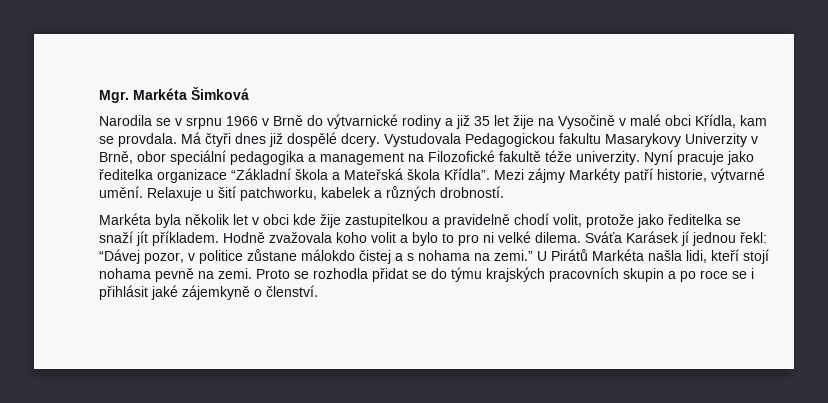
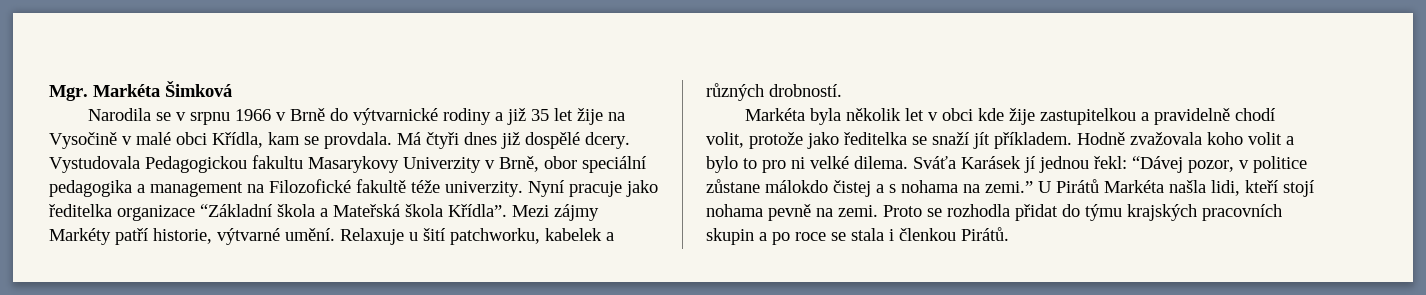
[412,271,427,279] se -> (1058, 212) none
[751,268,754,279] [99,285,318,300] i přihlásit jaké zájemkyně o členství. -> [851,227,1009,241] stala i členkou Pirátů.

